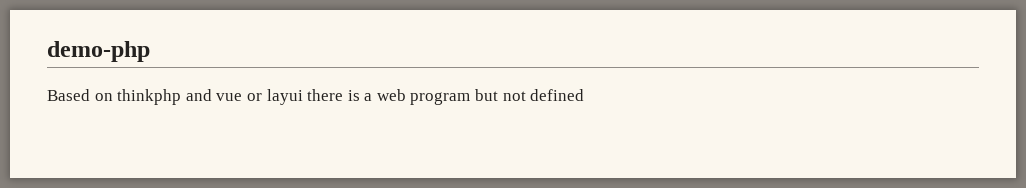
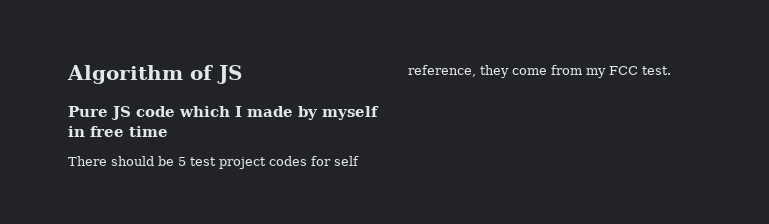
[47,41,150,62] [47,89,585,105] demo-php // Based on thinkphp and vue or layui there is a web program but not defined -> [67,65,242,84] [68,106,379,120] [68,126,168,137] [68,156,359,169] [408,65,671,78] Algorithm of JS // Pure JS code which I made by myself in free time // There should be 5 test project codes for self reference, they come from my FCC test.

